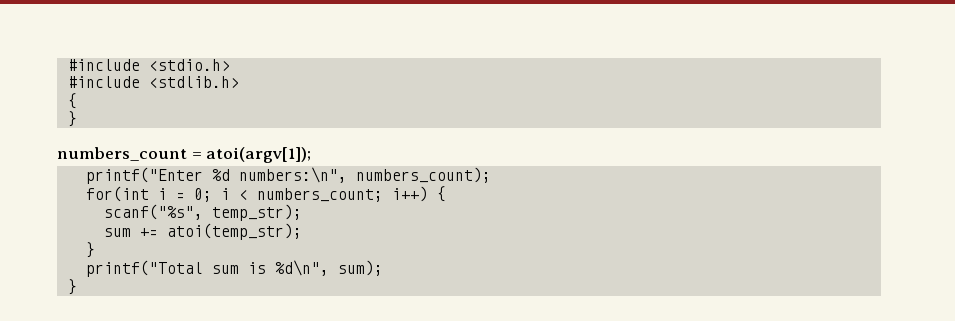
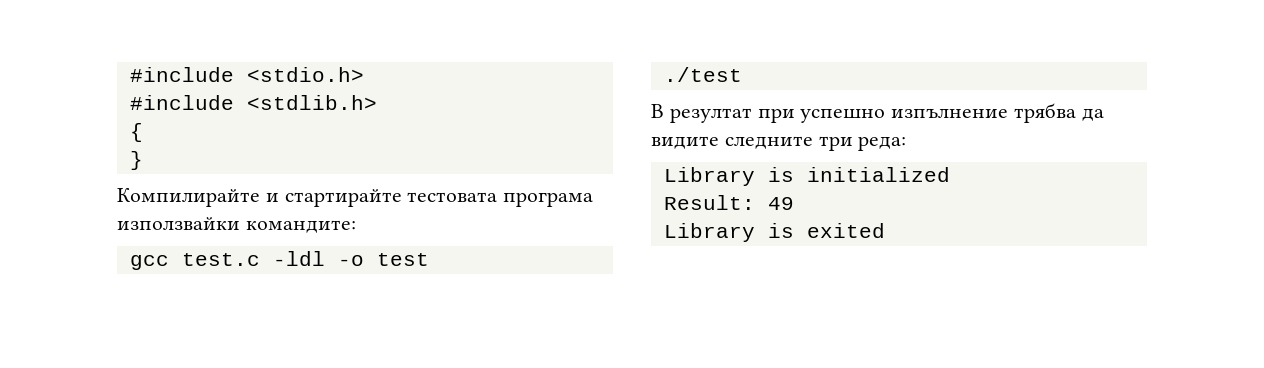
[57,147,312,163] [85,167,491,184] [85,186,446,202] [103,204,302,221] [103,223,302,240] [85,242,95,258] [85,260,383,277] [67,279,77,295] numbers_count = atoi(argv[1]); // printf("Enter %d numbers:\n", numbers_count); // for(int i = 0; i < numbers_count; i++) { // scanf("%s", temp_str); // sum += atoi(temp_str); // } // printf("Total sum is %d\n", sum); // } -> [117,188,594,207] [117,217,356,233] [129,251,429,270] [663,67,742,82] [651,103,1104,123] [651,136,907,151] [663,167,950,186] [663,195,794,210] [663,223,885,242] Компилирайте и стартирайте тестовата програма използвайки командите: // gcc test.c -ldl -o test // ./test // В резултат при успешно изпълнение трябва да видите следните три реда: // Library is initialized // Result: 49 // Library is exited

